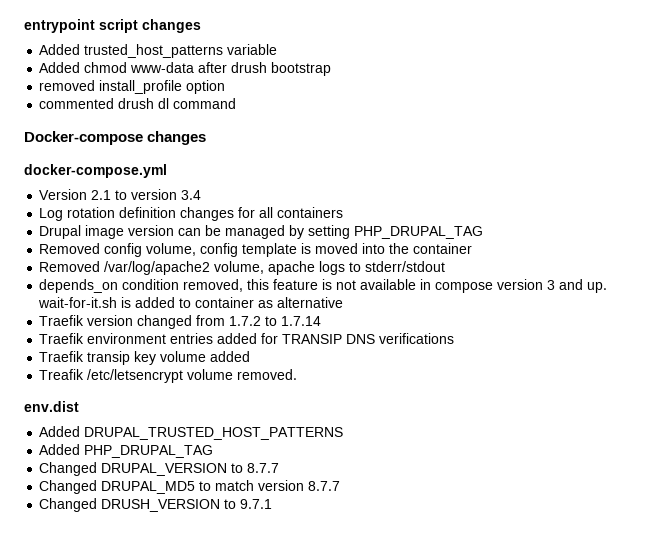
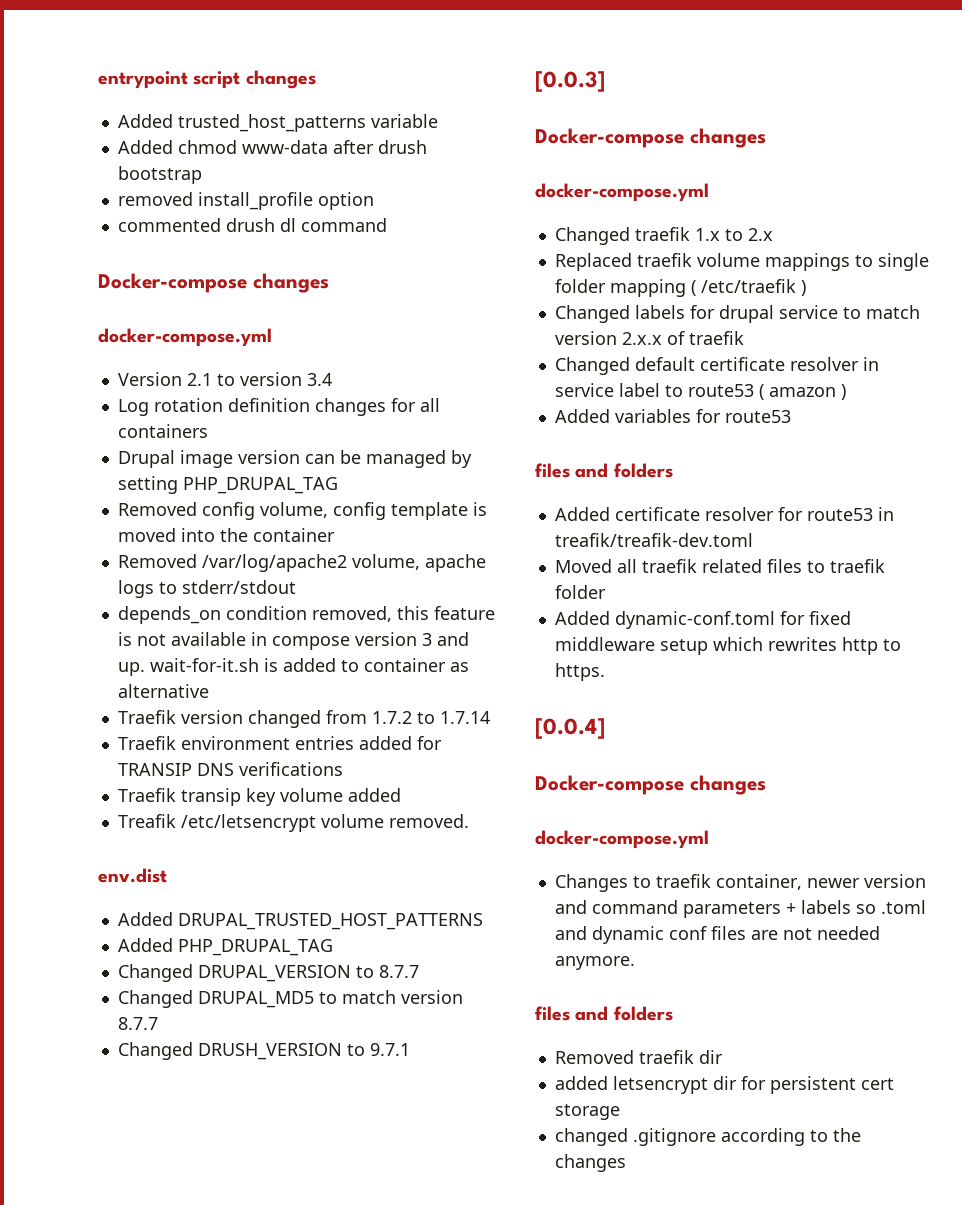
(273, 504) none -> [535,71,605,92] [535,128,766,148] [535,183,709,202] [554,227,773,245] [554,253,929,271] [554,279,806,297] [554,305,920,323] [554,331,744,345] [554,357,879,375] [554,383,846,400] [554,409,791,423] [535,463,673,478] [554,507,894,521] [554,533,753,547] [554,559,885,573] [554,585,606,599] [554,611,851,629] [554,637,901,655] [554,663,605,681] [535,718,605,739] [535,775,766,795] [535,830,709,849] [554,874,926,892] [554,900,926,918] [554,926,880,944] [554,956,635,970] [535,1006,673,1021] [554,1050,723,1064] [554,1076,894,1094] [554,1104,620,1120] [554,1128,861,1146] [554,1154,626,1172] // [0.0.3] // Docker-compose changes // docker-compose.yml // Changed traefik 1.x to 2.x // Replaced traefik volume mappings to single folder mapping ( /etc/traefik ) // Changed labels for drupal service to match version 2.x.x of traefik // Changed default certificate resolver in service label to route53 ( amazon ) // Added variables for route53 // files and folders // Added certificate resolver for route53 in treafik/treafik-dev.toml // Moved all traefik related files to traefik folder // Added dynamic-conf.toml for fixed middleware setup which rewrites http to https. // [0.0.4] // Docker-compose changes // docker-compose.yml // Changes to traefik container, newer version and command parameters + labels so .toml and dynamic conf files are not needed anymore. // files and folders // Removed traefik dir // added letsencrypt dir for persistent cert storage // changed .gitignore according to the changes

